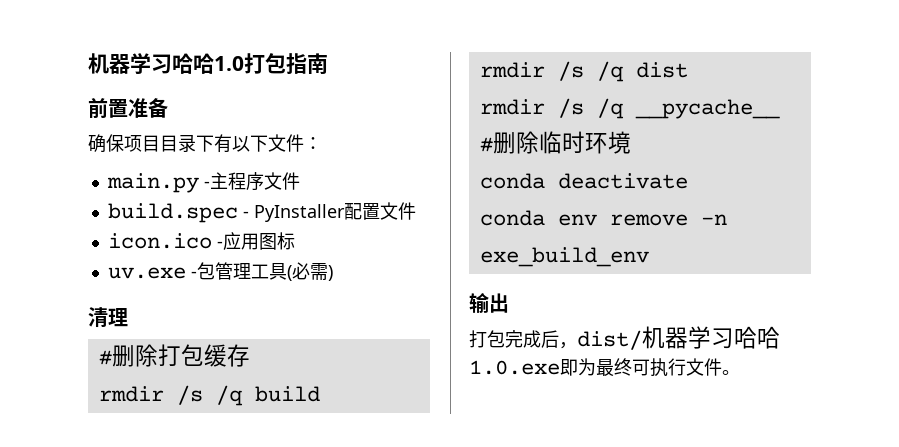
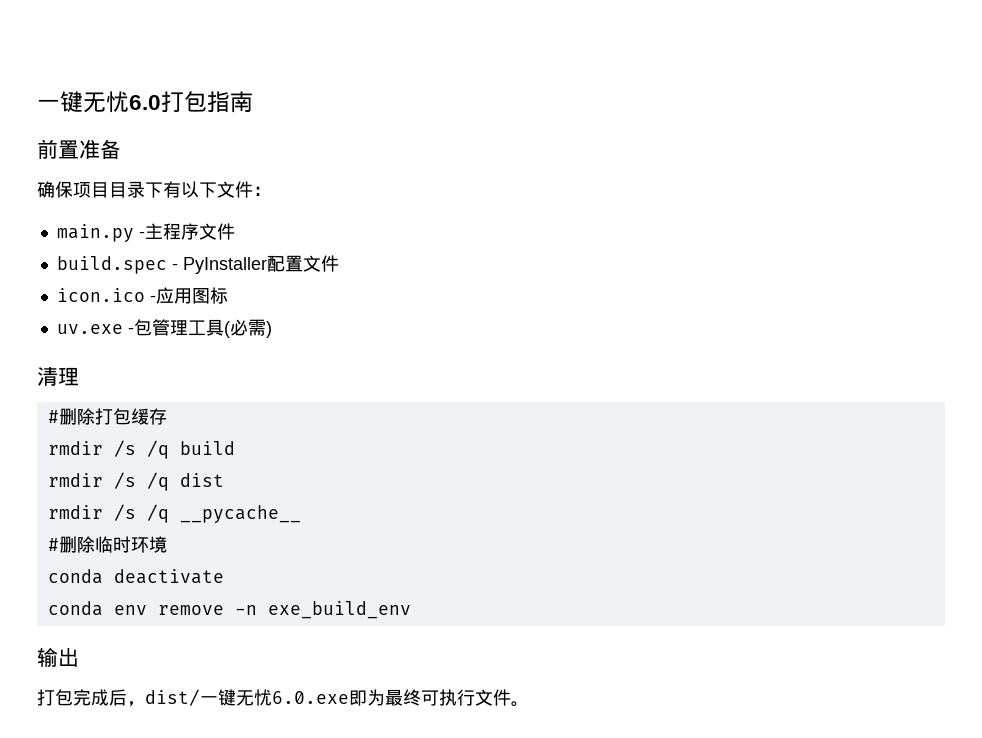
[88,53,244,74] 机器学习哈哈1.0 -> [37,91,161,113] 一键无忧6.0
[642,326,780,349] [469,360,560,375] 机器学习哈哈1.0.exe -> [200,689,349,706] 一键无忧6.0.exe

